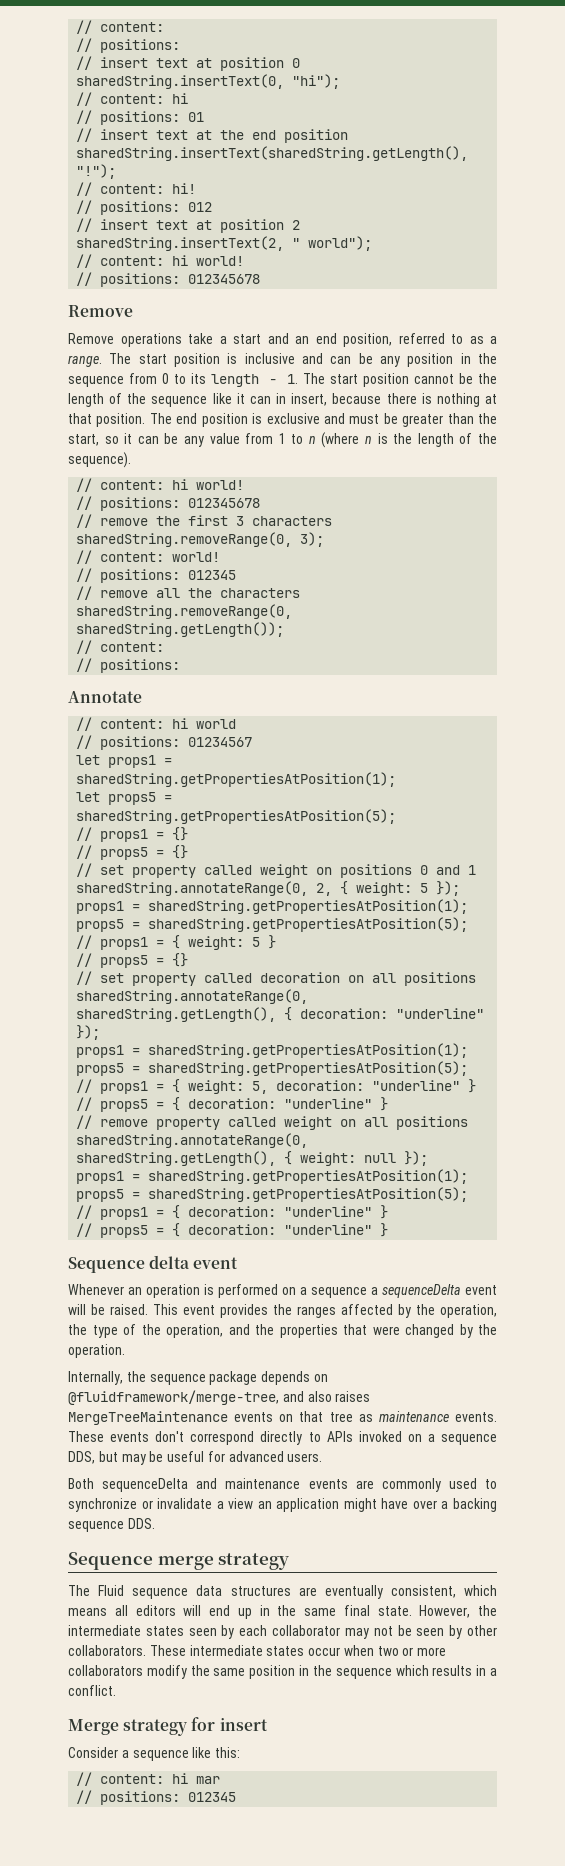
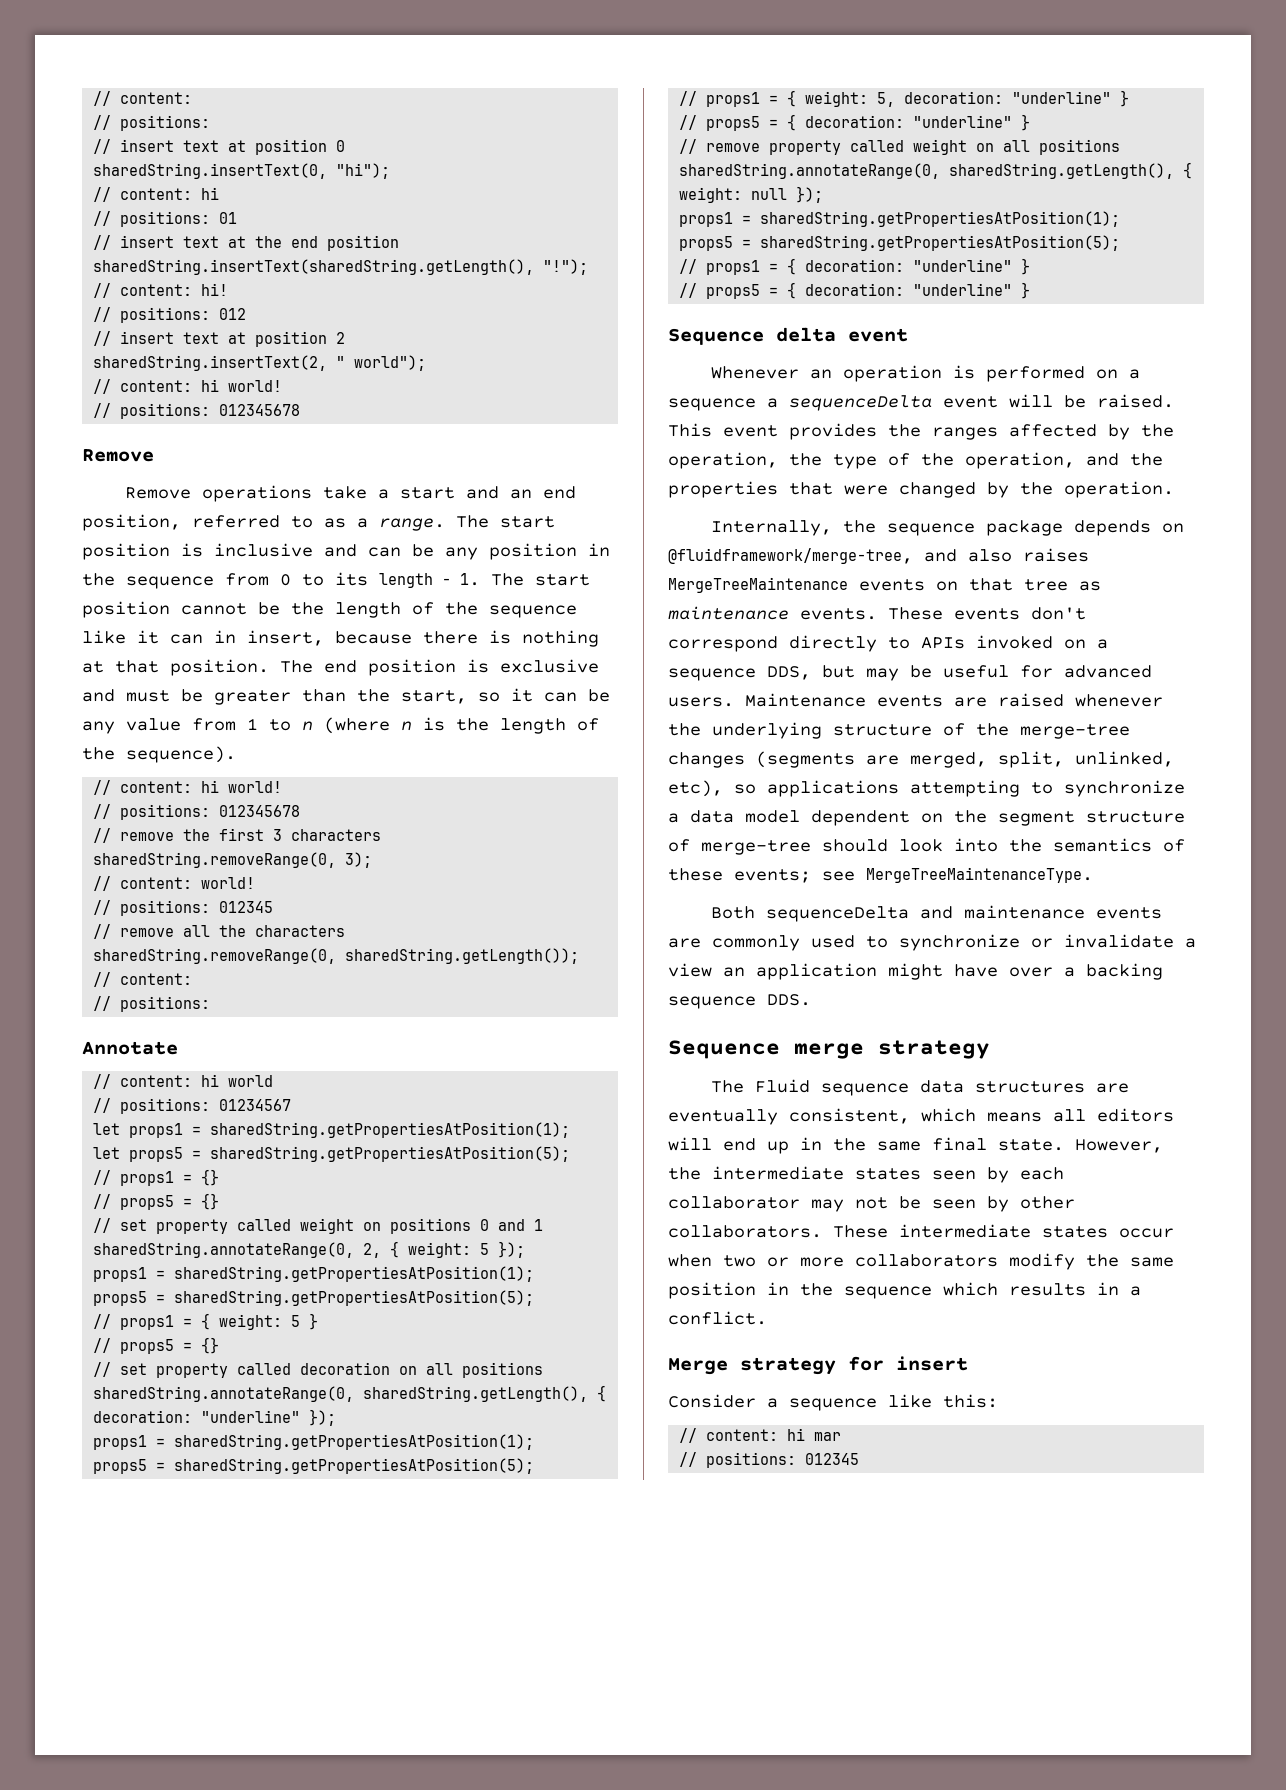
(323, 1457) none -> [745,693,1163,707] [668,722,1130,739] [668,751,1174,768] [668,780,1185,797] [668,810,1185,826] [668,838,1185,855] [668,867,1093,883] Maintenance events are raised whenever the underlying structure of the merge-tree changes (segments are merged, split, unlinked, etc), so applications attempting to synchronize a data model dependent on the segment structure of merge-tree should look into the semantics of these events; see MergeTreeMaintenanceType.

